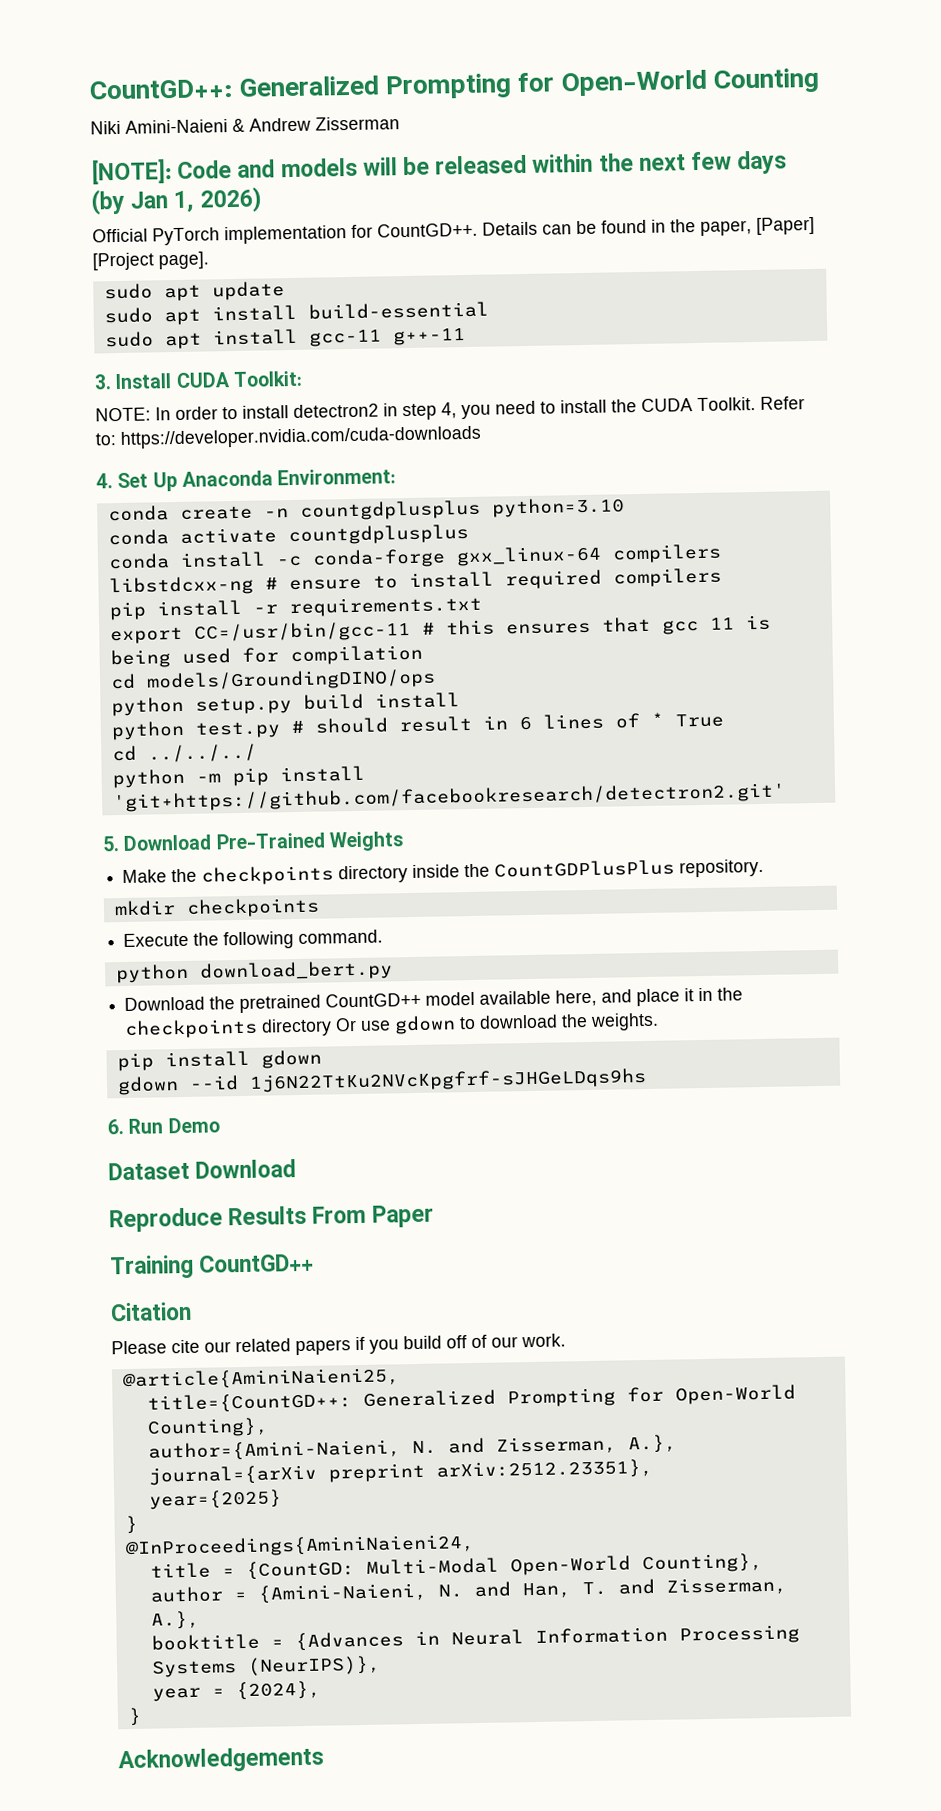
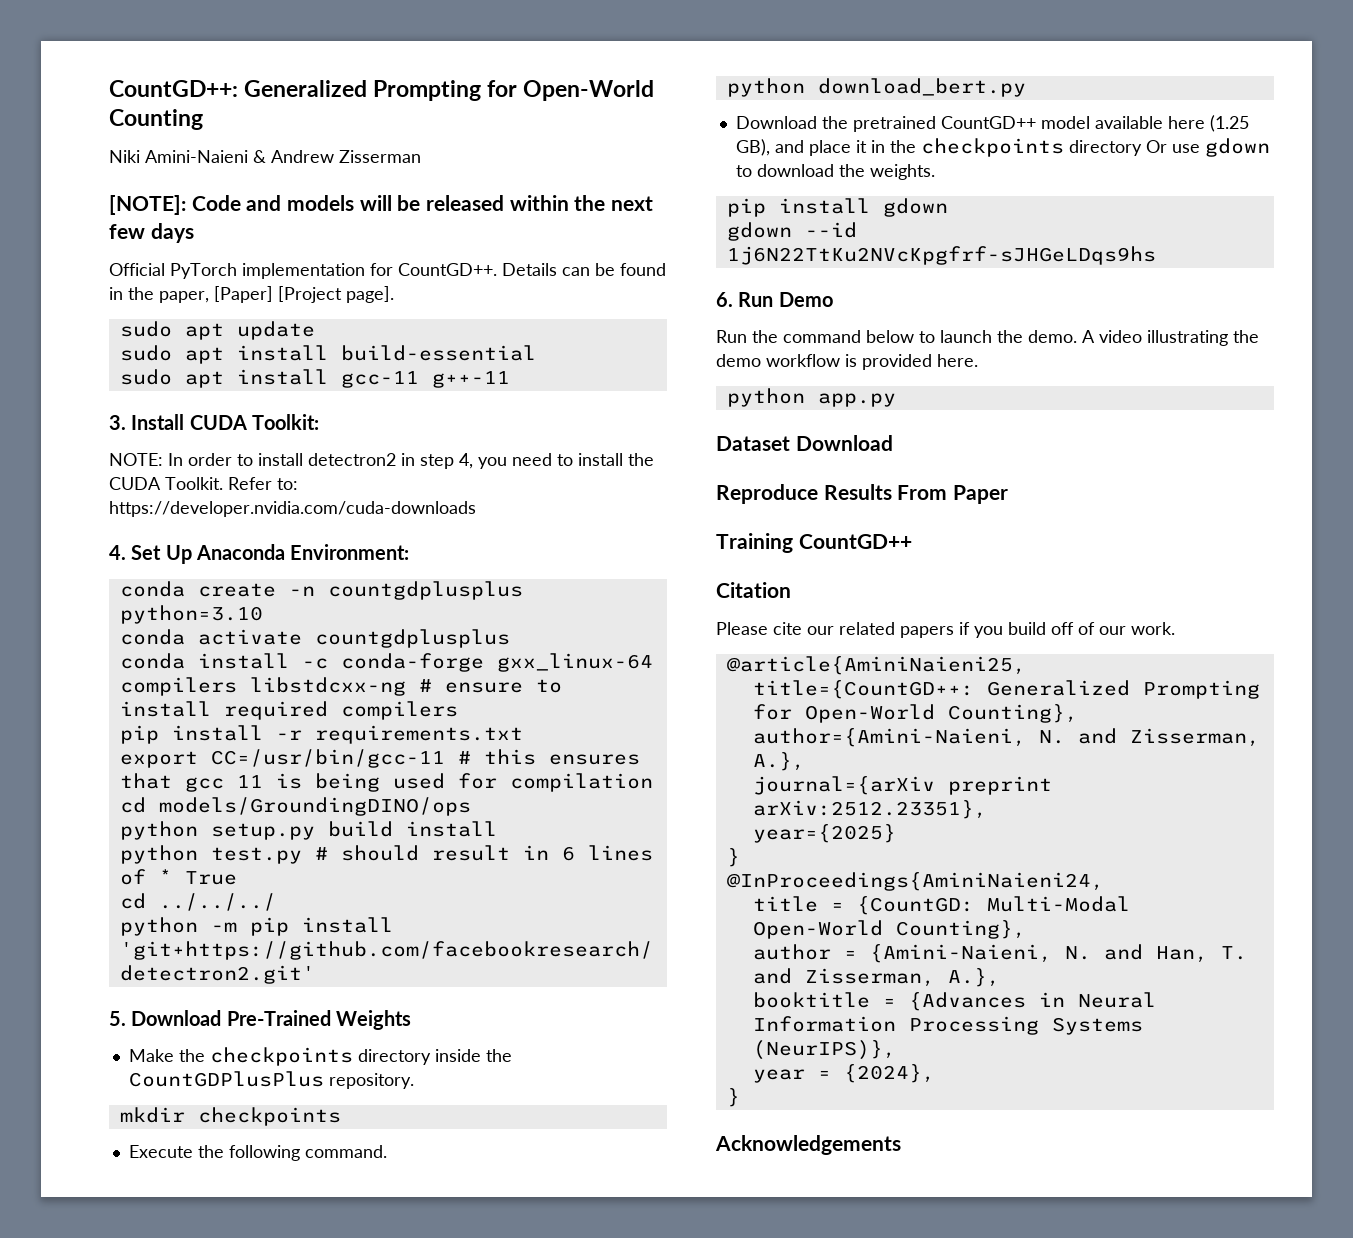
[91,186,262,216] (by Jan 1, 2026) -> (194, 233) none
[555,989,598,1007] here, -> [1167,115,1249,132] [735,139,770,156] here (1.25 GB),
(220, 1125) none -> [716,330,1259,346] [716,354,978,370] [726,388,896,407] // Run the command below to launch the demo. A video illustrating the demo workflow is provided here. // python app.py

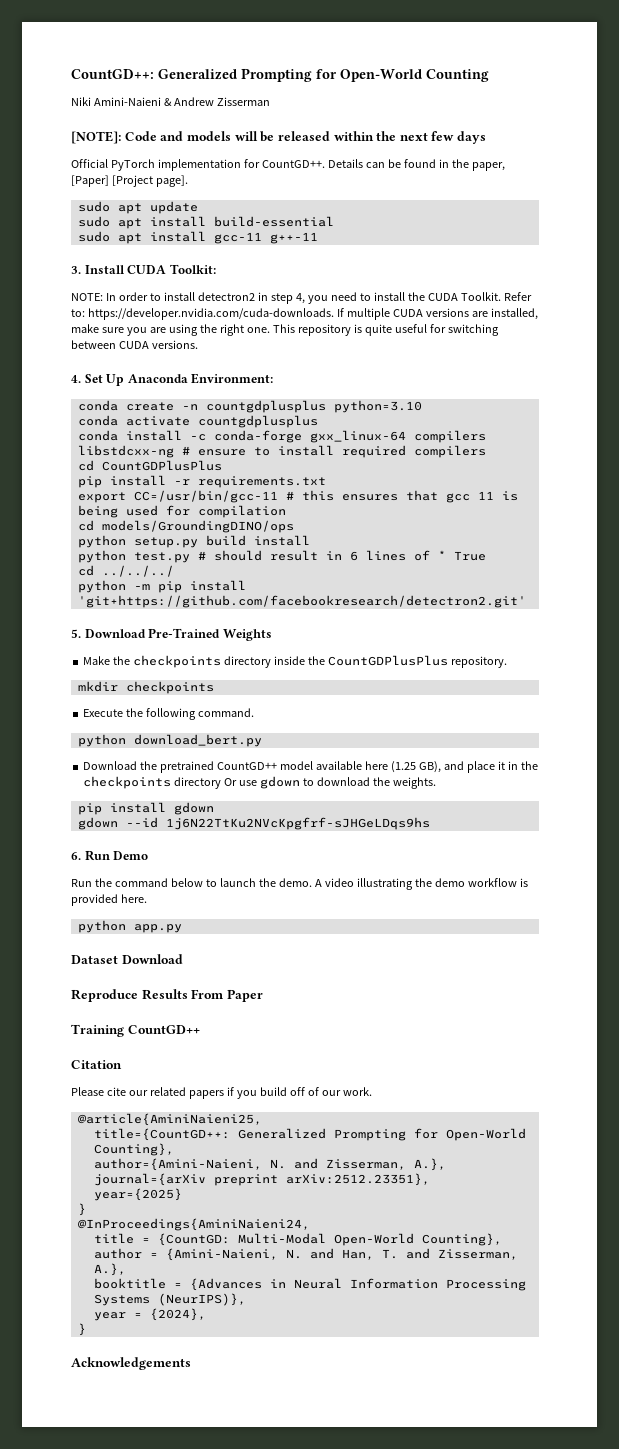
[109,501,476,517] https://developer.nvidia.com/cuda-downloads -> [87,308,538,320] [71,324,499,336] [71,340,198,349] https://developer.nvidia.com/cuda-downloads. If multiple CUDA versions are installed, make sure you are using the right one. This repository is quite useful for switching between CUDA versions.
(458, 710) none -> [77,460,222,471] // cd CountGDPlusPlus

